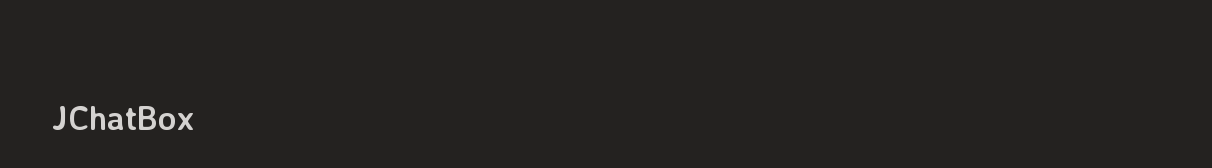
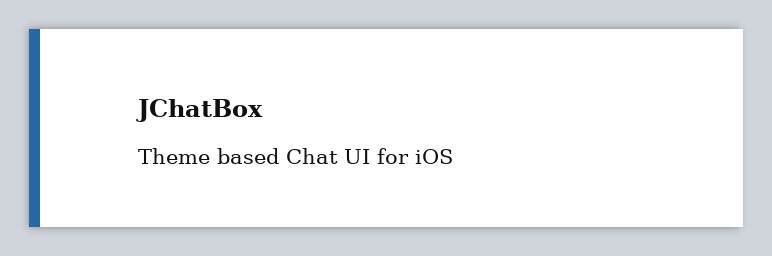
(194, 118) none -> [138,148,453,164] // Theme based Chat UI for iOS

